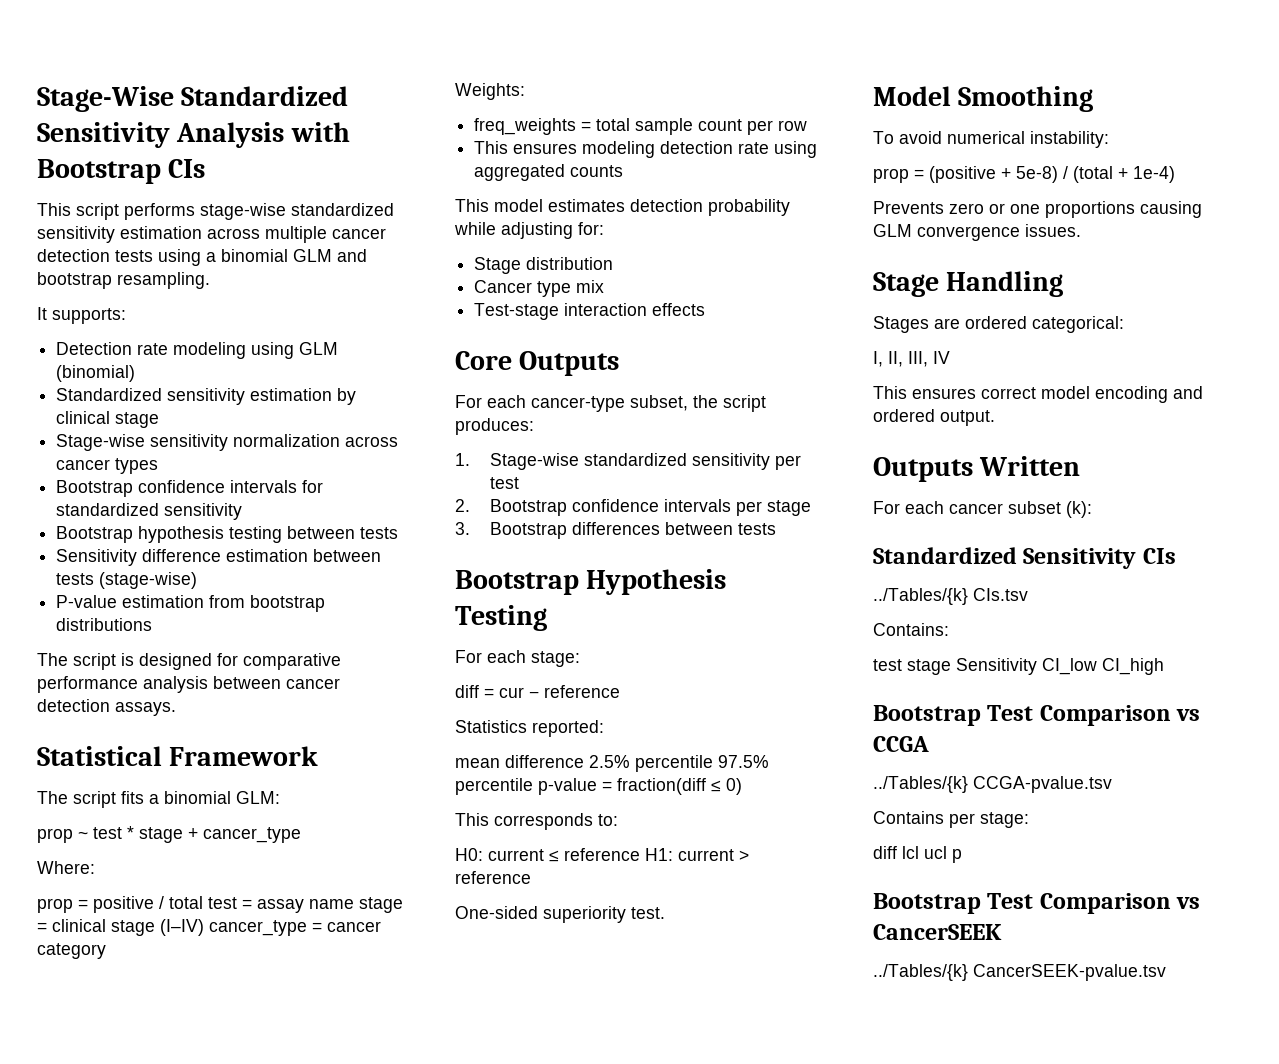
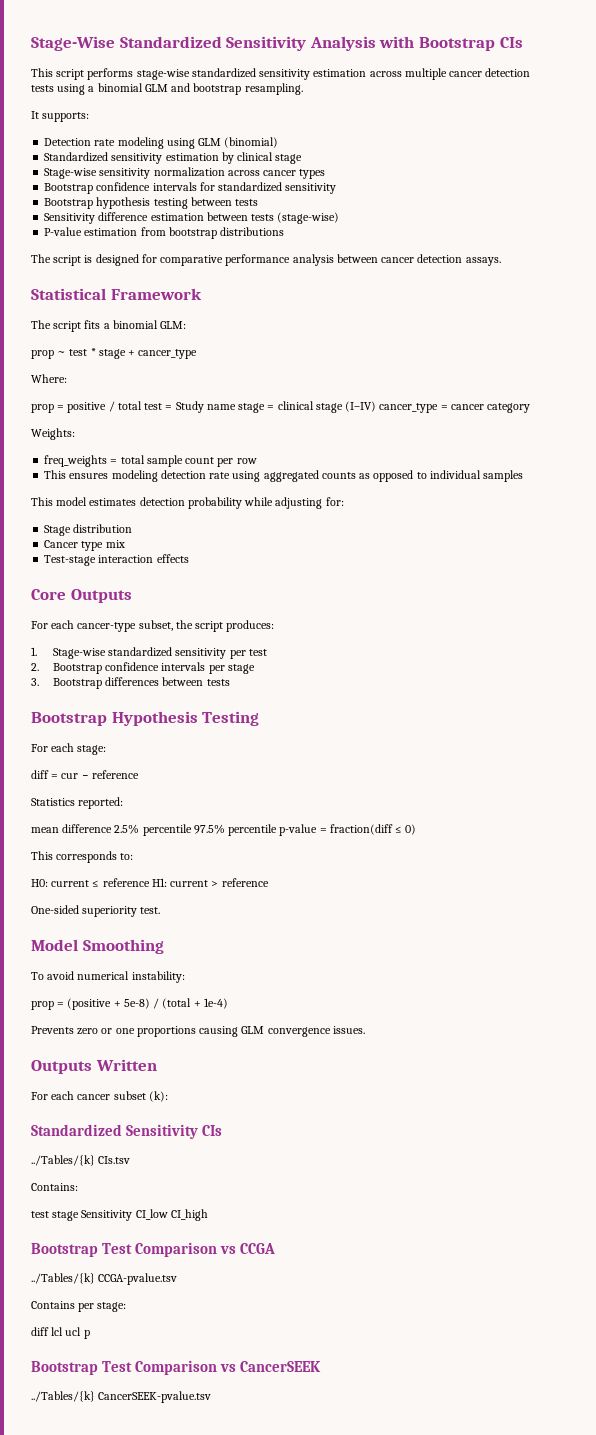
[257,899,304,913] assay -> [175,401,204,413] Study
(624, 171) none -> [359,470,524,482] as opposed to individual samples
[873,271,1064,297] [873,316,1124,333] [873,351,950,367] [873,386,1203,403] [873,409,995,426] // Stage Handling // Stages are ordered categorical: // I, II, III, IV // This ensures correct model encoding and ordered output. -> (365, 1030) none

